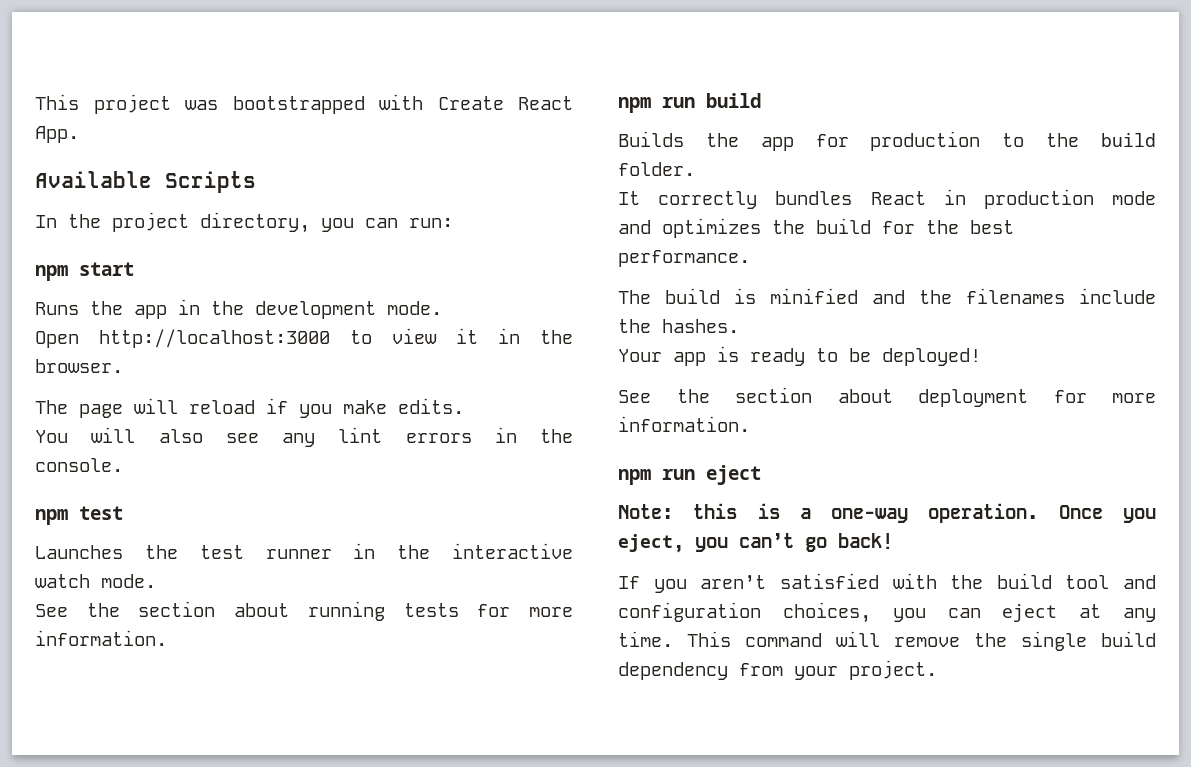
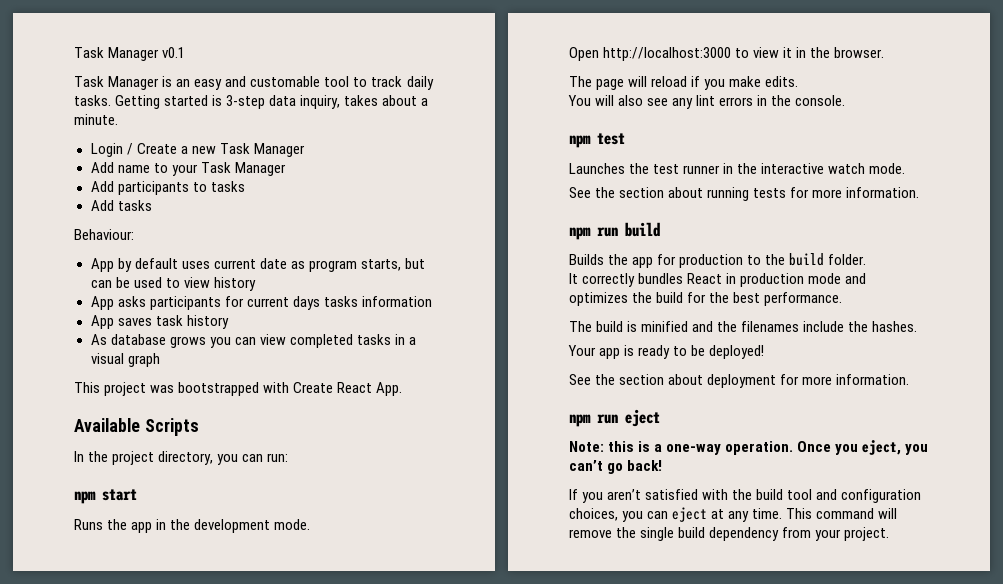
(35, 102) none -> [74,47,186,61] [74,76,434,90] [74,95,429,109] [74,114,118,125] [90,143,305,157] [90,162,286,176] [90,181,245,195] [90,200,152,211] [74,229,134,240] [90,258,425,272] [90,277,256,291] [90,296,432,310] [90,315,229,329] [90,334,416,348] [90,353,160,367] Task Manager v0.1 // Task Manager is an easy and customable tool to track daily tasks. Getting started is 3-step data inquiry, takes about a minute. // Login / Create a new Task Manager // Add name to your Task Manager // Add participants to tasks // Add tasks // Behaviour: // App by default uses current date as program starts, but can be used to view history // App asks participants for current days tasks information // App saves task history // As database grows you can view completed tasks in a visual graph //

